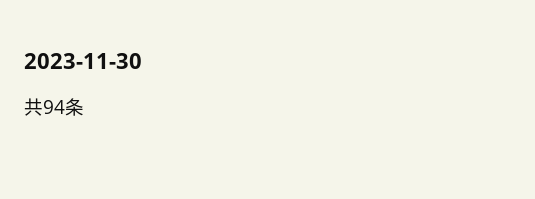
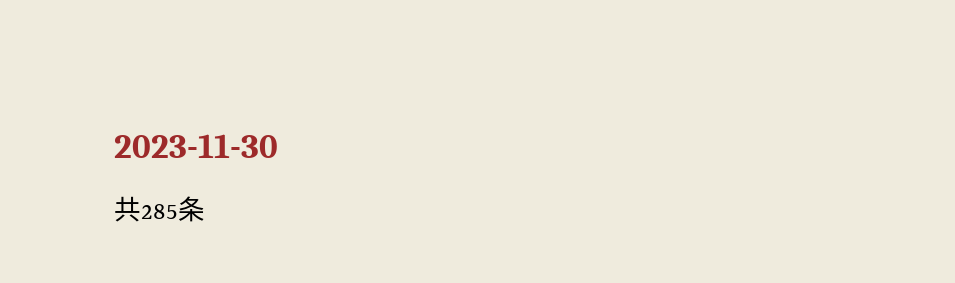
[43,100,65,114] 94 -> [141,204,178,219] 285

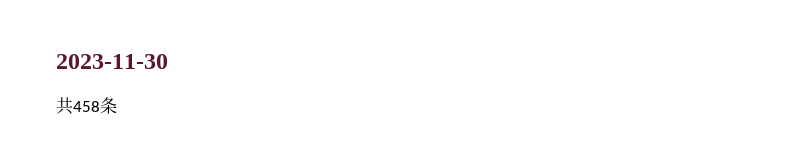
[141,204,178,219] 285 -> [73,101,100,112] 458

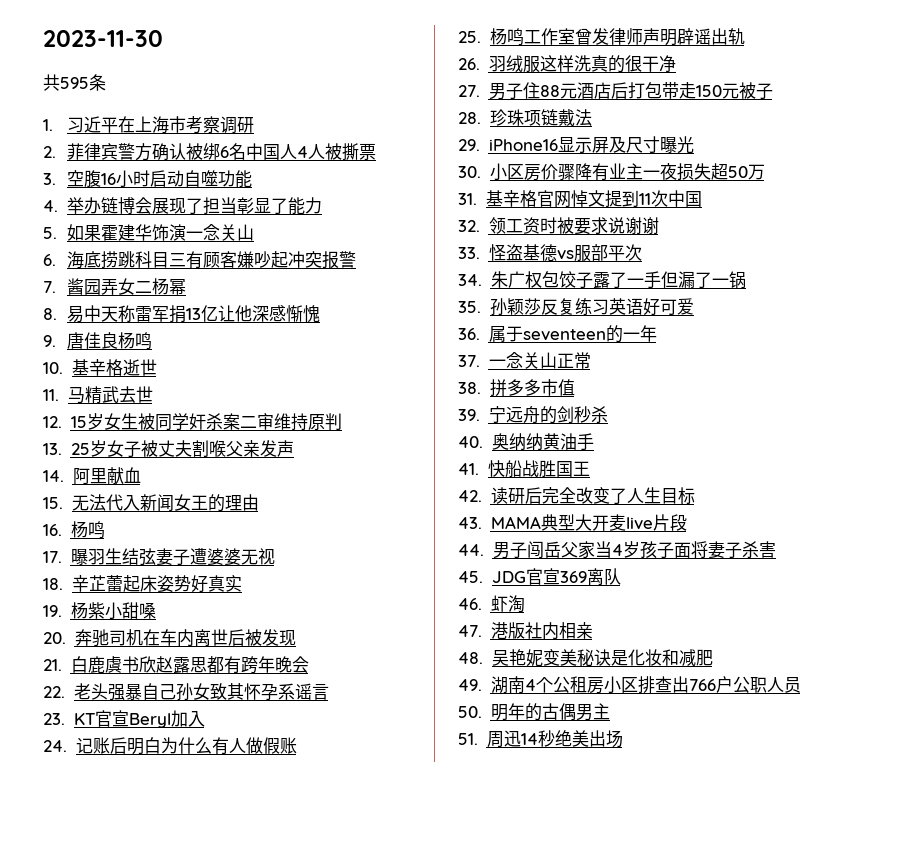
[73,101,100,112] 458 -> [60,77,89,89] 595
(117, 105) none -> [43,116,254,134] [43,143,376,161] [43,170,252,188] [43,197,322,215] [43,224,254,241] [43,251,356,269] [43,278,186,295] [43,305,320,323] [43,332,152,349] [43,359,157,376] [43,386,153,404] [43,413,342,431] [43,440,294,458] [43,467,141,485] [43,494,259,512] [43,521,105,538] [43,548,275,566] [43,575,242,593] [43,602,156,620] [43,629,296,647] [43,656,309,674] [43,683,329,701] [43,710,205,728] [43,737,297,755] [458,28,745,46] [458,55,676,73] [458,82,773,100] [458,109,592,126] [458,136,694,154] [458,163,765,181] [458,190,702,208] [458,217,659,235] [458,244,642,262] [458,271,746,289] [458,298,694,316] [458,325,657,343] [458,352,591,369] [458,379,575,397] [458,406,608,424] [458,433,594,451] [458,460,590,478] [458,487,695,505] [458,514,687,531] [458,541,776,559] [458,568,621,585] [458,595,525,613] [458,622,593,640] [458,649,713,667] [458,676,801,694] [458,703,610,721] [458,730,623,748] // 1.习近平在上海市考察调研 // 2.菲律宾警方确认被绑6名中国人4人被撕票 // 3.空腹16小时启动自噬功能 // 4.举办链博会展现了担当彰显了能力 // 5.如果霍建华饰演一念关山 // 6.海底捞跳科目三有顾客嫌吵起冲突报警 // 7.酱园弄女二杨幂 // 8.易中天称雷军捐13亿让他深感惭愧 // 9.唐佳良杨鸣 // 10.基辛格逝世 // 11.马精武去世 // 12. 15岁女生被同学奸杀案二审维持原判 // 13. 25岁女子被丈夫割喉父亲发声 // 14.阿里献血 // 15.无法代入新闻女王的理由 // 16.杨鸣 // 17.曝羽生结弦妻子遭婆婆无视 // 18.辛芷蕾起床姿势好真实 // 19.杨紫小甜嗓 // 20.奔驰司机在车内离世后被发现 // 21.白鹿虞书欣赵露思都有跨年晚会 // 22.老头强暴自己孙女致其怀孕系谣言 // 23. KT官宣Beryl加入 // 24.记账后明白为什么有人做假账 // 25.杨鸣工作室曾发律师声明辟谣出轨 // 26.羽绒服这样洗真的很干净 // 27.男子住88元酒店后打包带走150元被子 // 28.珍珠项链戴法 // 29. iPhone16显示屏及尺寸曝光 // 30.小区房价骤降有业主一夜损失超50万 // 31.基辛格官网悼文提到11次中国 // 32.领工资时被要求说谢谢 // 33.怪盗基德vs服部平次 // 34.朱广权包饺子露了一手但漏了一锅 // 35.孙颖莎反复练习英语好可爱 // 36.属于seventeen的一年 // 37.一念关山正常 // 38.拼多多市值 // 39.宁远舟的剑秒杀 // 40.奥纳纳黄油手 // 41.快船战胜国王 // 42.读研后完全改变了人生目标 // 43. MAMA典型大开麦live片段 // 44.男子闯岳父家当4岁孩子面将妻子杀害 // 45. JDG官宣369离队 // 46.虾淘 // 47.港版社内相亲 // 48.吴艳妮变美秘诀是化妆和减肥 // 49.湖南4个公租房小区排查出766户公职人员 // 50.明年的古偶男主 // 51.周迅14秒绝美出场

